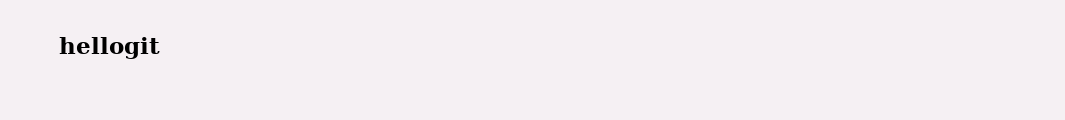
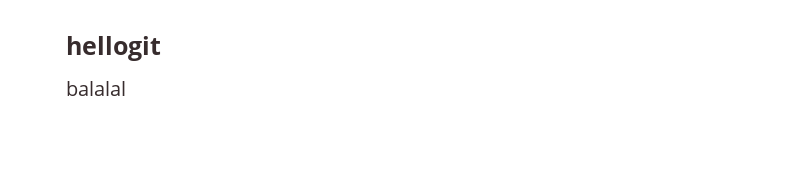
(160, 48) none -> [66,81,126,96] // balalal

